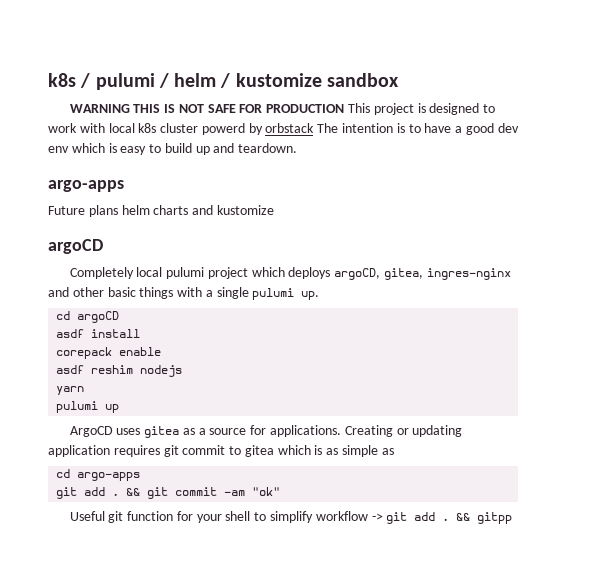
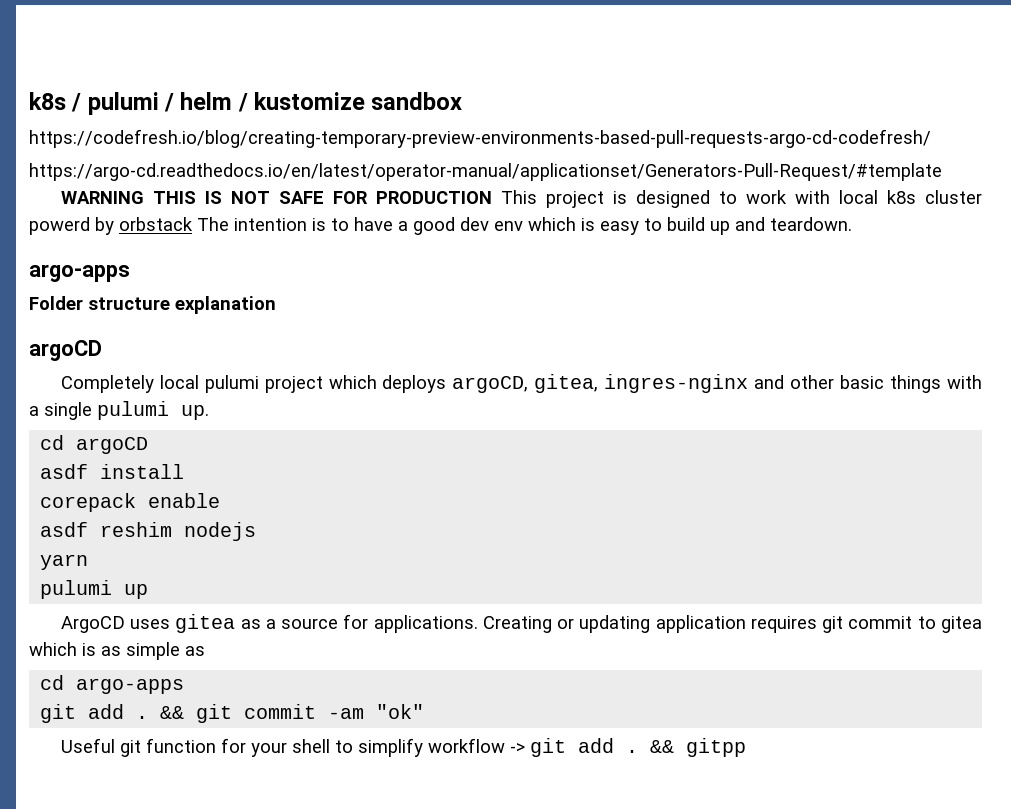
(399, 80) none -> [29,129,931,148] [29,163,942,181] // https://codefresh.io/blog/creating-temporary-preview-environments-based-pull-requests-argo-cd-codefresh/ // https://argo-cd.readthedocs.io/en/latest/operator-manual/applicationset/Generators-Pull-Request/#template
[48,205,274,217] Future plans helm charts and kustomize -> [29,296,276,314] Folder structure explanation

